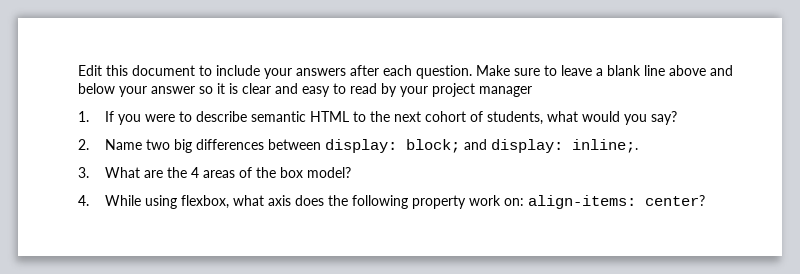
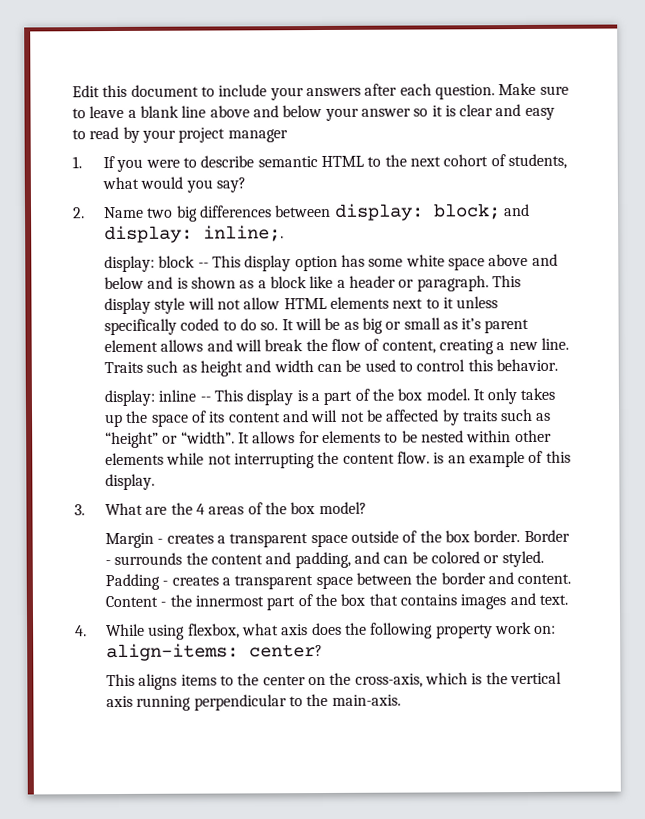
(639, 146) none -> [103,253,558,273] [103,275,521,292] [103,296,499,315] [103,317,530,336] [103,337,569,355] [103,358,558,377] [103,387,556,407] [104,408,552,428] [104,429,552,449] [104,450,571,469] [104,473,155,491] // display: block -- This display option has some white space above and below and is shown as a block like a header or paragraph. This display style will not allow HTML elements next to it unless specifically coded to do so. It will be as big or small as it’s parent element allows and will break the flow of content, creating a new line. Traits such as height and width can be used to control this behavior. // display: inline -- This display is a part of the box model. It only takes up the space of its content and will not be affected by traits such as “height” or “width”. It allows for elements to be nested within other elements while not interrupting the content flow. is an example of this display.
(352, 172) none -> [104,529,570,549] [104,550,544,569] [104,572,572,591] [104,592,568,611] // Margin - creates a transparent space outside of the box border. Border - surrounds the content and padding, and can be colored or styled. Padding - creates a transparent space between the border and content. Content - the innermost part of the box that contains images and text.
(706, 200) none -> [105,671,562,690] [105,693,401,711] // This aligns items to the center on the cross-axis, which is the vertical axis running perpendicular to the main-axis.

